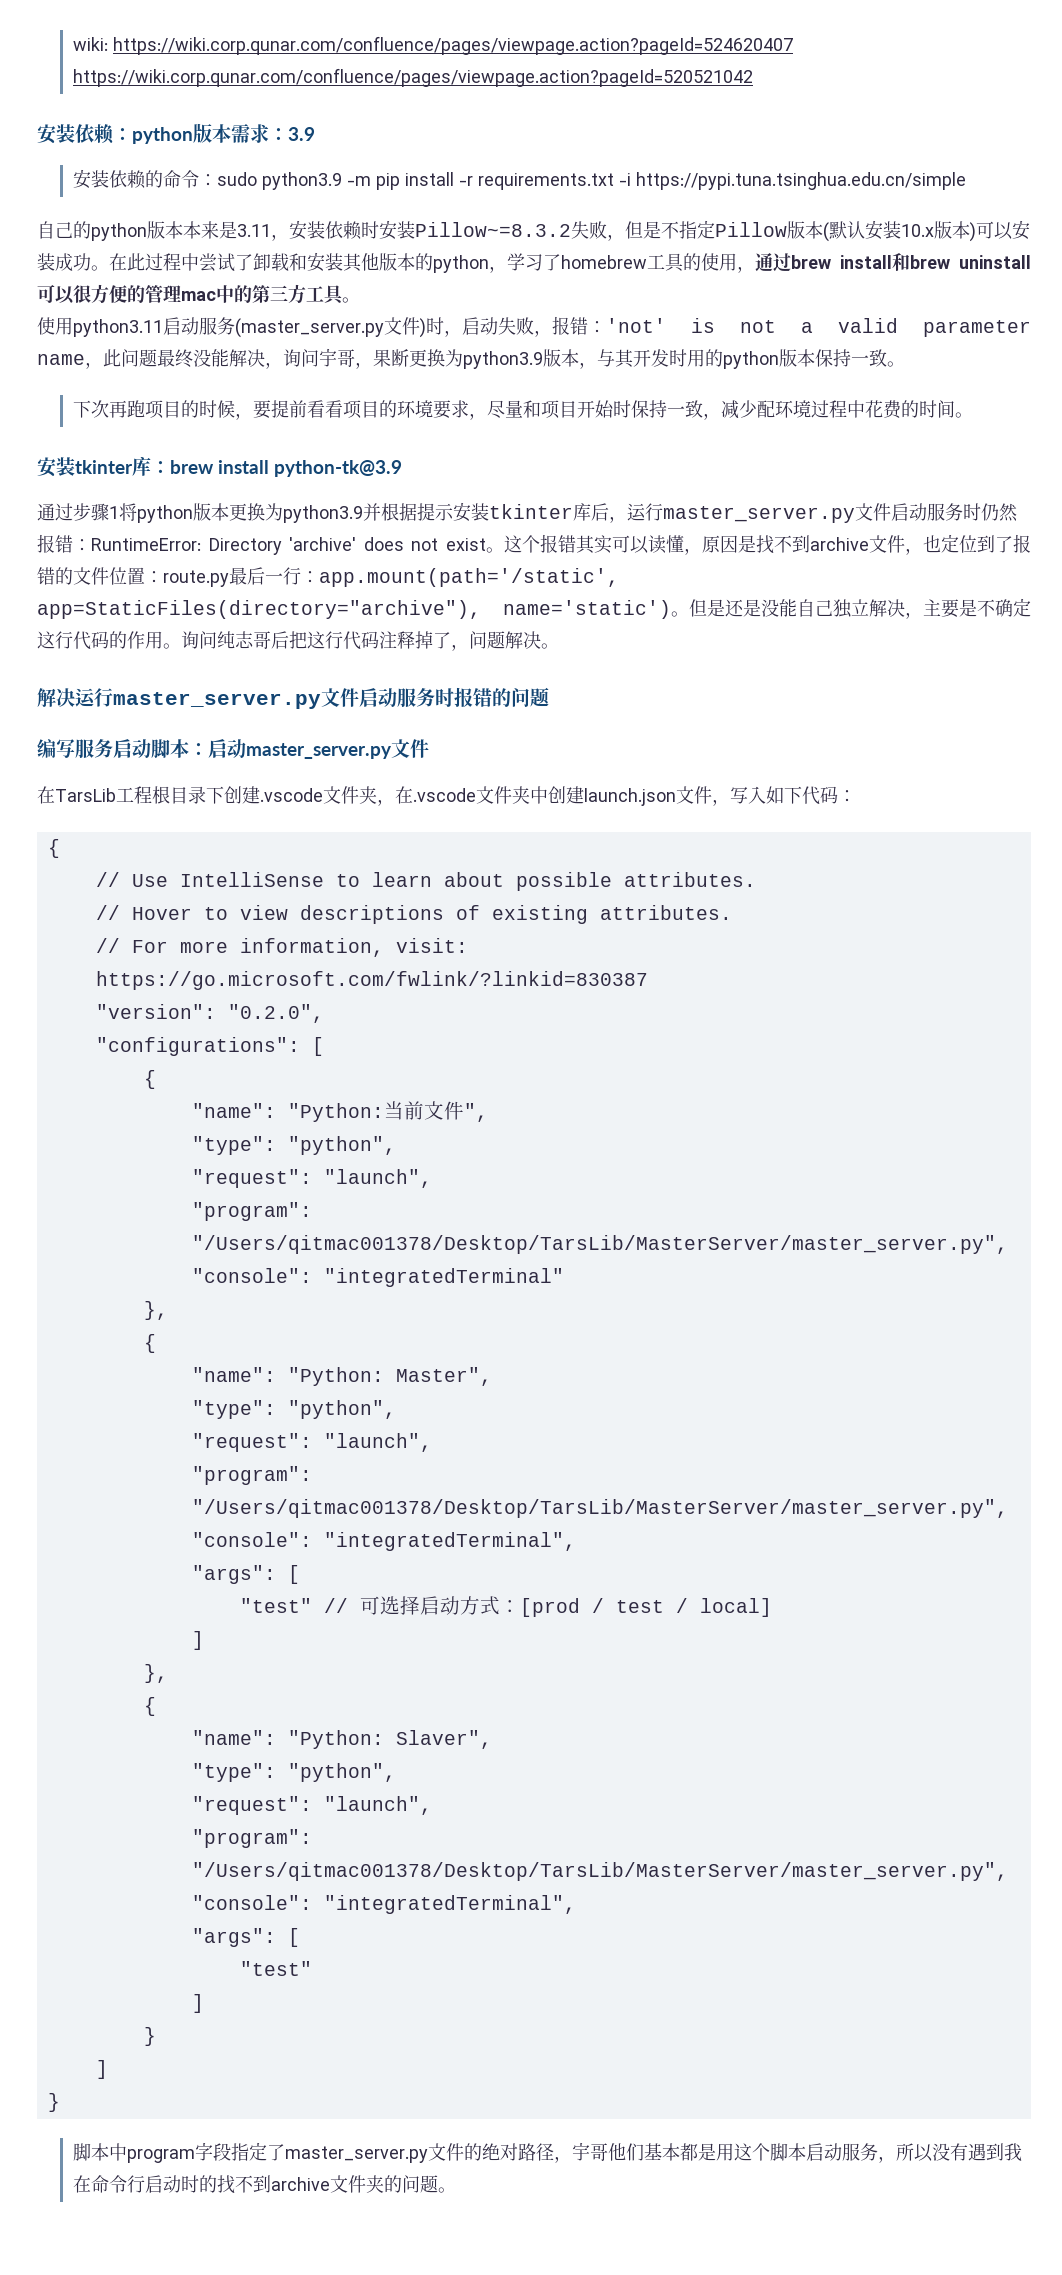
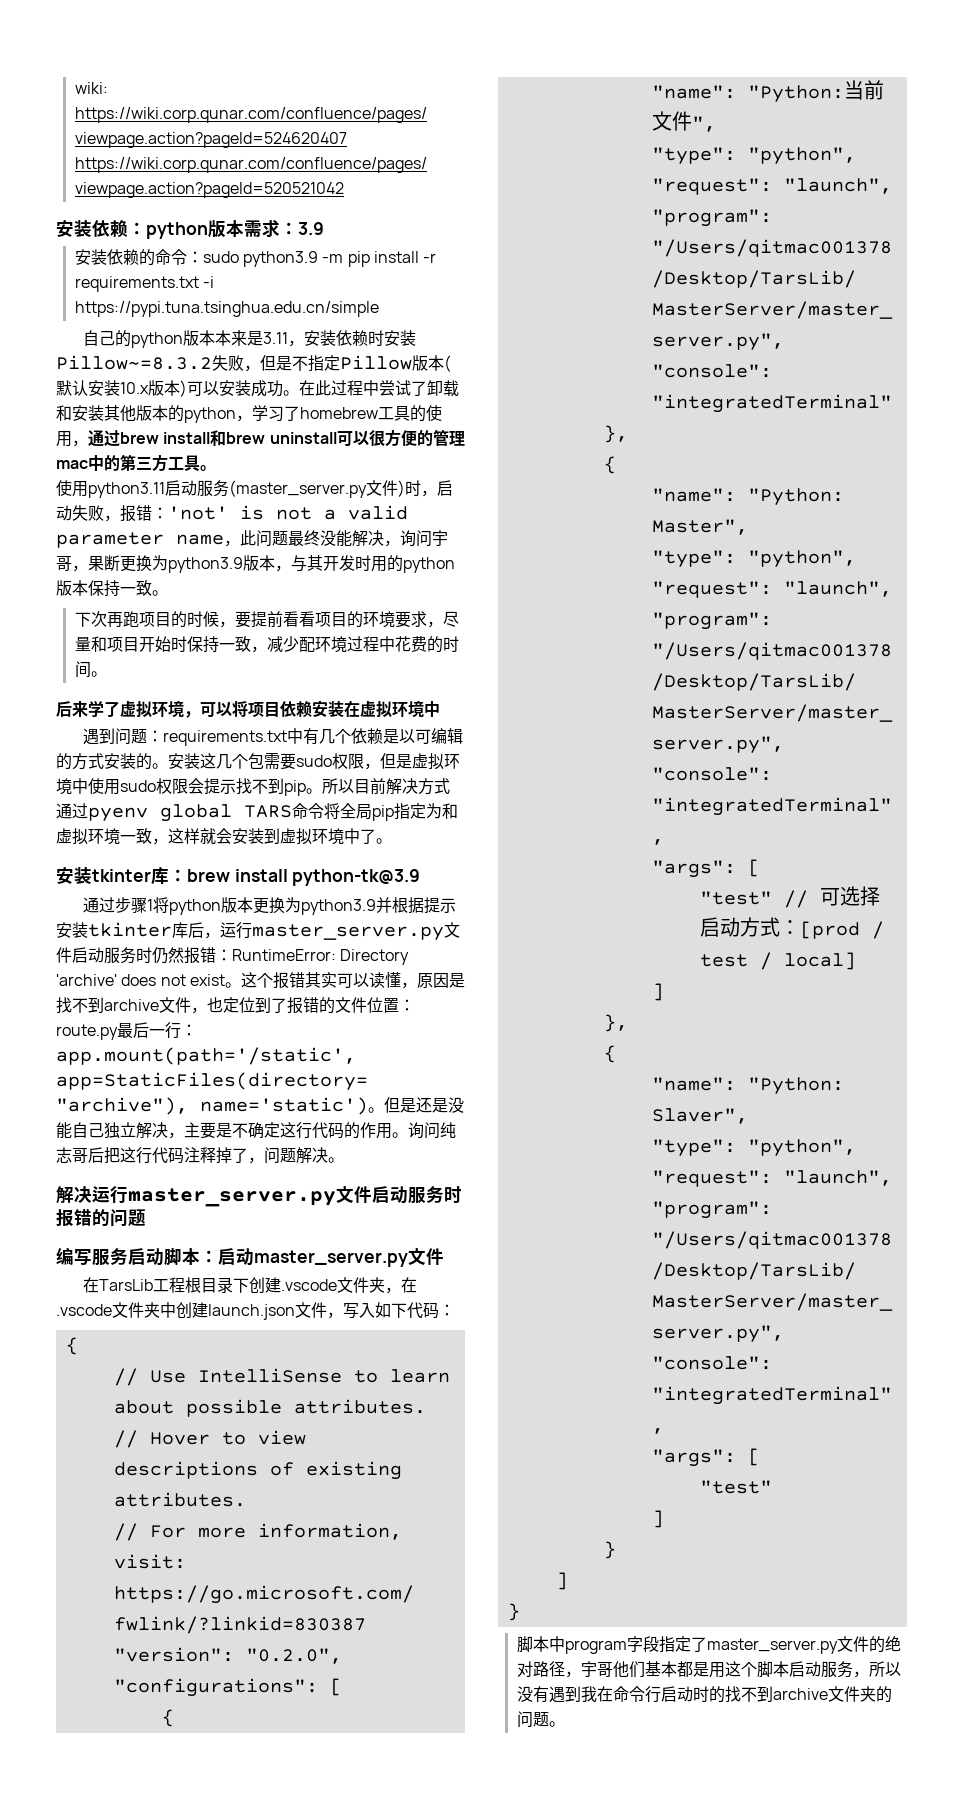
(973, 415) none -> [56,700,440,718] [83,728,464,746] [56,753,460,770] [56,778,450,796] [56,803,458,822] [56,828,392,845] // 后来学了虚拟环境，可以将项目依赖安装在虚拟环境中 // 遇到问题：requirements.txt中有几个依赖是以可编辑的方式安装的。安装这几个包需要sudo权限，但是虚拟环境中使用sudo权限会提示找不到pip。所以目前解决方式通过pyenv global TARS命令将全局pip指定为和虚拟环境一致，这样就会安装到虚拟环境中了。

